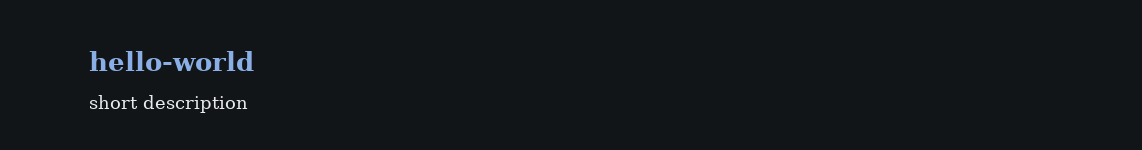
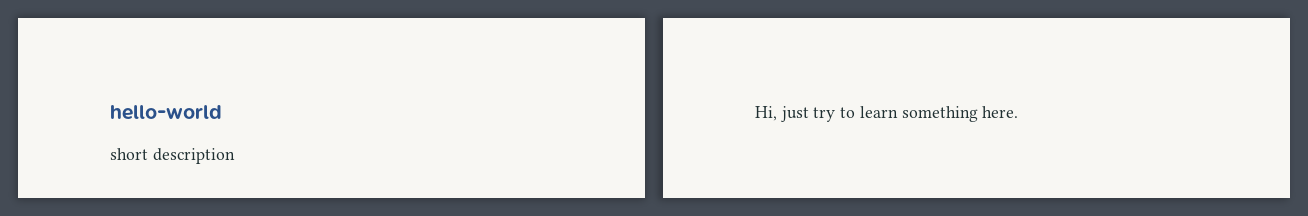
(248, 104) none -> [755,106,1019,122] // Hi, just try to learn something here.

